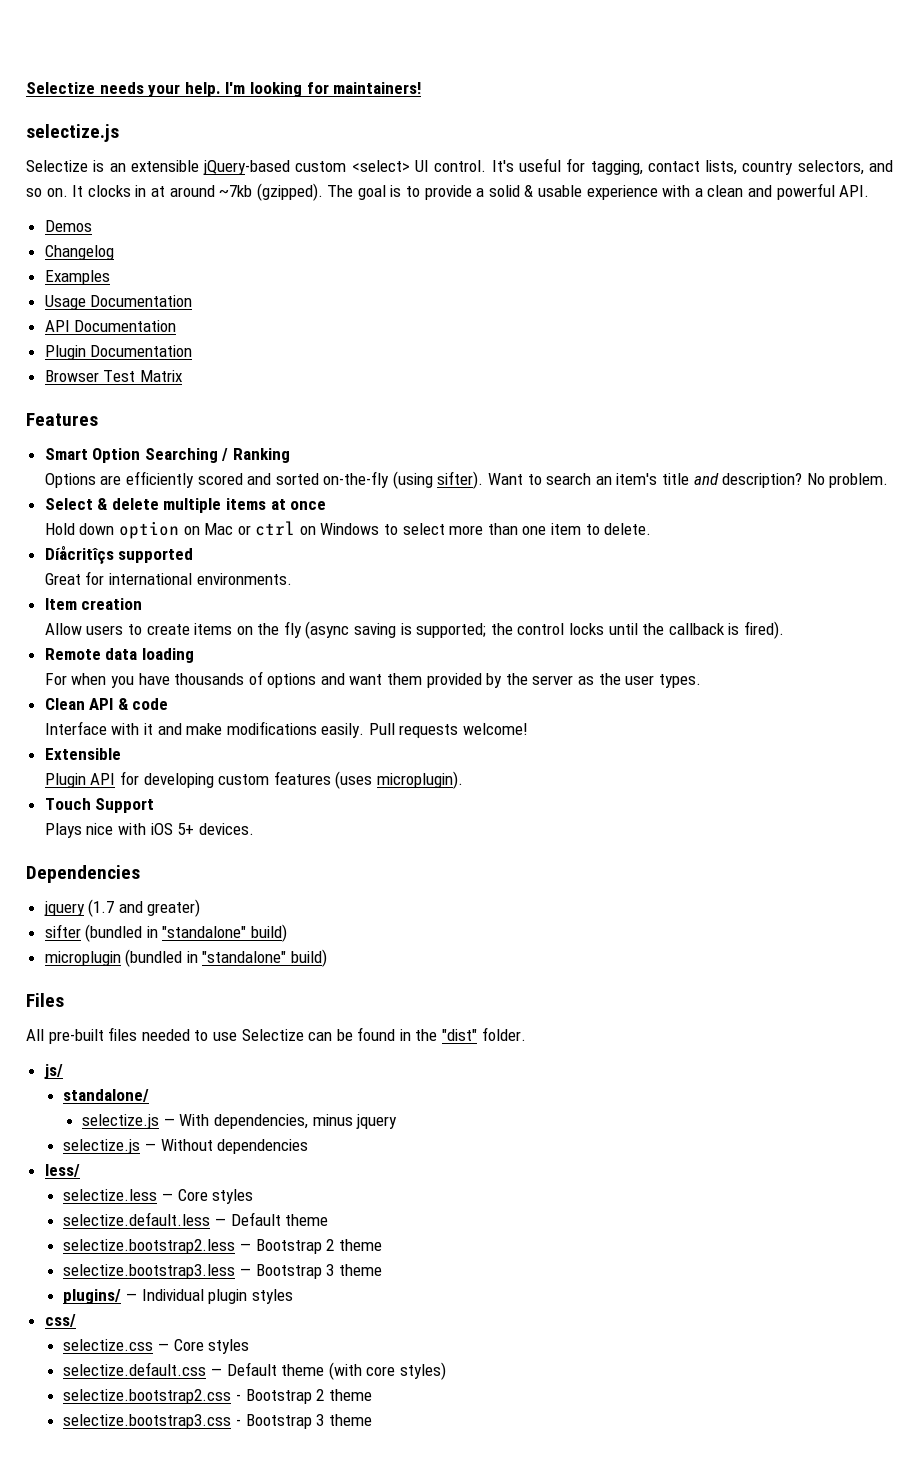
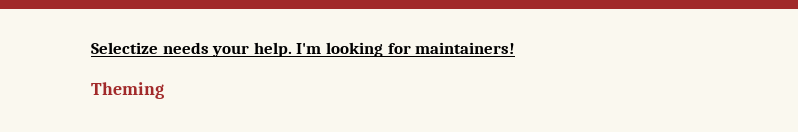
[26,124,119,142] [26,158,893,175] [26,183,870,201] [44,220,92,232] [44,245,114,260] [44,270,110,285] [44,295,193,310] [44,320,177,332] [44,345,193,360] [44,370,182,382] [26,413,98,426] [44,448,291,463] [44,471,889,489] [44,498,327,513] [44,521,652,539] [44,546,194,564] [44,571,292,585] [44,598,143,610] [44,621,784,639] [44,648,194,663] [44,671,701,688] [44,698,169,710] [44,721,529,738] [44,748,121,760] [44,771,463,789] [44,798,155,813] [44,823,254,838] [26,865,140,883] [43,899,201,917] [44,924,288,942] [44,949,328,967] [26,993,64,1007] [26,1027,526,1044] [43,1064,63,1079] [63,1089,150,1102] [82,1114,398,1129] [63,1139,309,1154] [44,1164,80,1177] [63,1189,254,1204] [63,1212,329,1226] [63,1239,382,1254] [63,1264,382,1279] [63,1289,293,1304] [44,1314,76,1327] [63,1339,250,1354] [63,1362,446,1380] [63,1389,372,1404] [63,1414,372,1429] selectize.js // Selectize is an extensible jQuery-based custom <select> UI control. It's useful for tagging, contact lists, country selectors, and so on. It clocks in at around ~7kb (gzipped). The goal is to provide a solid & usable experience with a clean and powerful API. // Demos // Changelog // Examples // Usage Documentation // API Documentation // Plugin Documentation // Browser Test Matrix // Features // Smart Option Searching / Ranking // Options are efficiently scored and sorted on-the-fly (using sifter). Want to search an item's title and description? No problem. // Select & delete multiple items at once // Hold down option on Mac or ctrl on Windows to select more than one item to delete. // Díåcritîçs supported // Great for international environments. // Item creation // Allow users to create items on the fly (async saving is supported; the control locks until the callback is fired). // Remote data loading // For when you have thousands of options and want them provided by the server as the user types. // Clean API & code // Interface with it and make modifications easily. Pull requests welcome! // Extensible // Plugin API for developing custom features (uses microplugin). // Touch Support // Plays nice with iOS 5+ devices. // Dependencies // jquery (1.7 and greater) // sifter (bundled in "standalone" build) // microplugin (bundled in "standalone" build) // Files // All pre-built files needed to use Selectize can be found in the "dist" folder. // js/ // standalone/ // selectize.js — With dependencies, minus jquery // selectize.js — Without dependencies // less/ // selectize.less — Core styles // selectize.default.less — Default theme // selectize.bootstrap2.less — Bootstrap 2 theme // selectize.bootstrap3.less — Bootstrap 3 theme // plugins/ — Individual plugin styles // css/ // selectize.css — Core styles // selectize.default.css — Default theme (with core styles) // selectize.bootstrap2.css - Bootstrap 2 theme // selectize.bootstrap3.css - Bootstrap 3 theme -> [91,82,164,99] Theming

